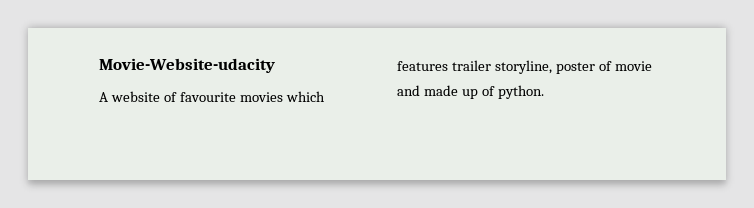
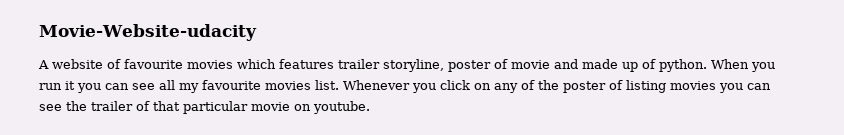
(544, 92) none -> [711,59,775,72] [39,80,771,93] [39,101,370,114] When you run it you can see all my favourite movies list. Whenever you click on any of the poster of listing movies you can see the trailer of that particular movie on youtube.

